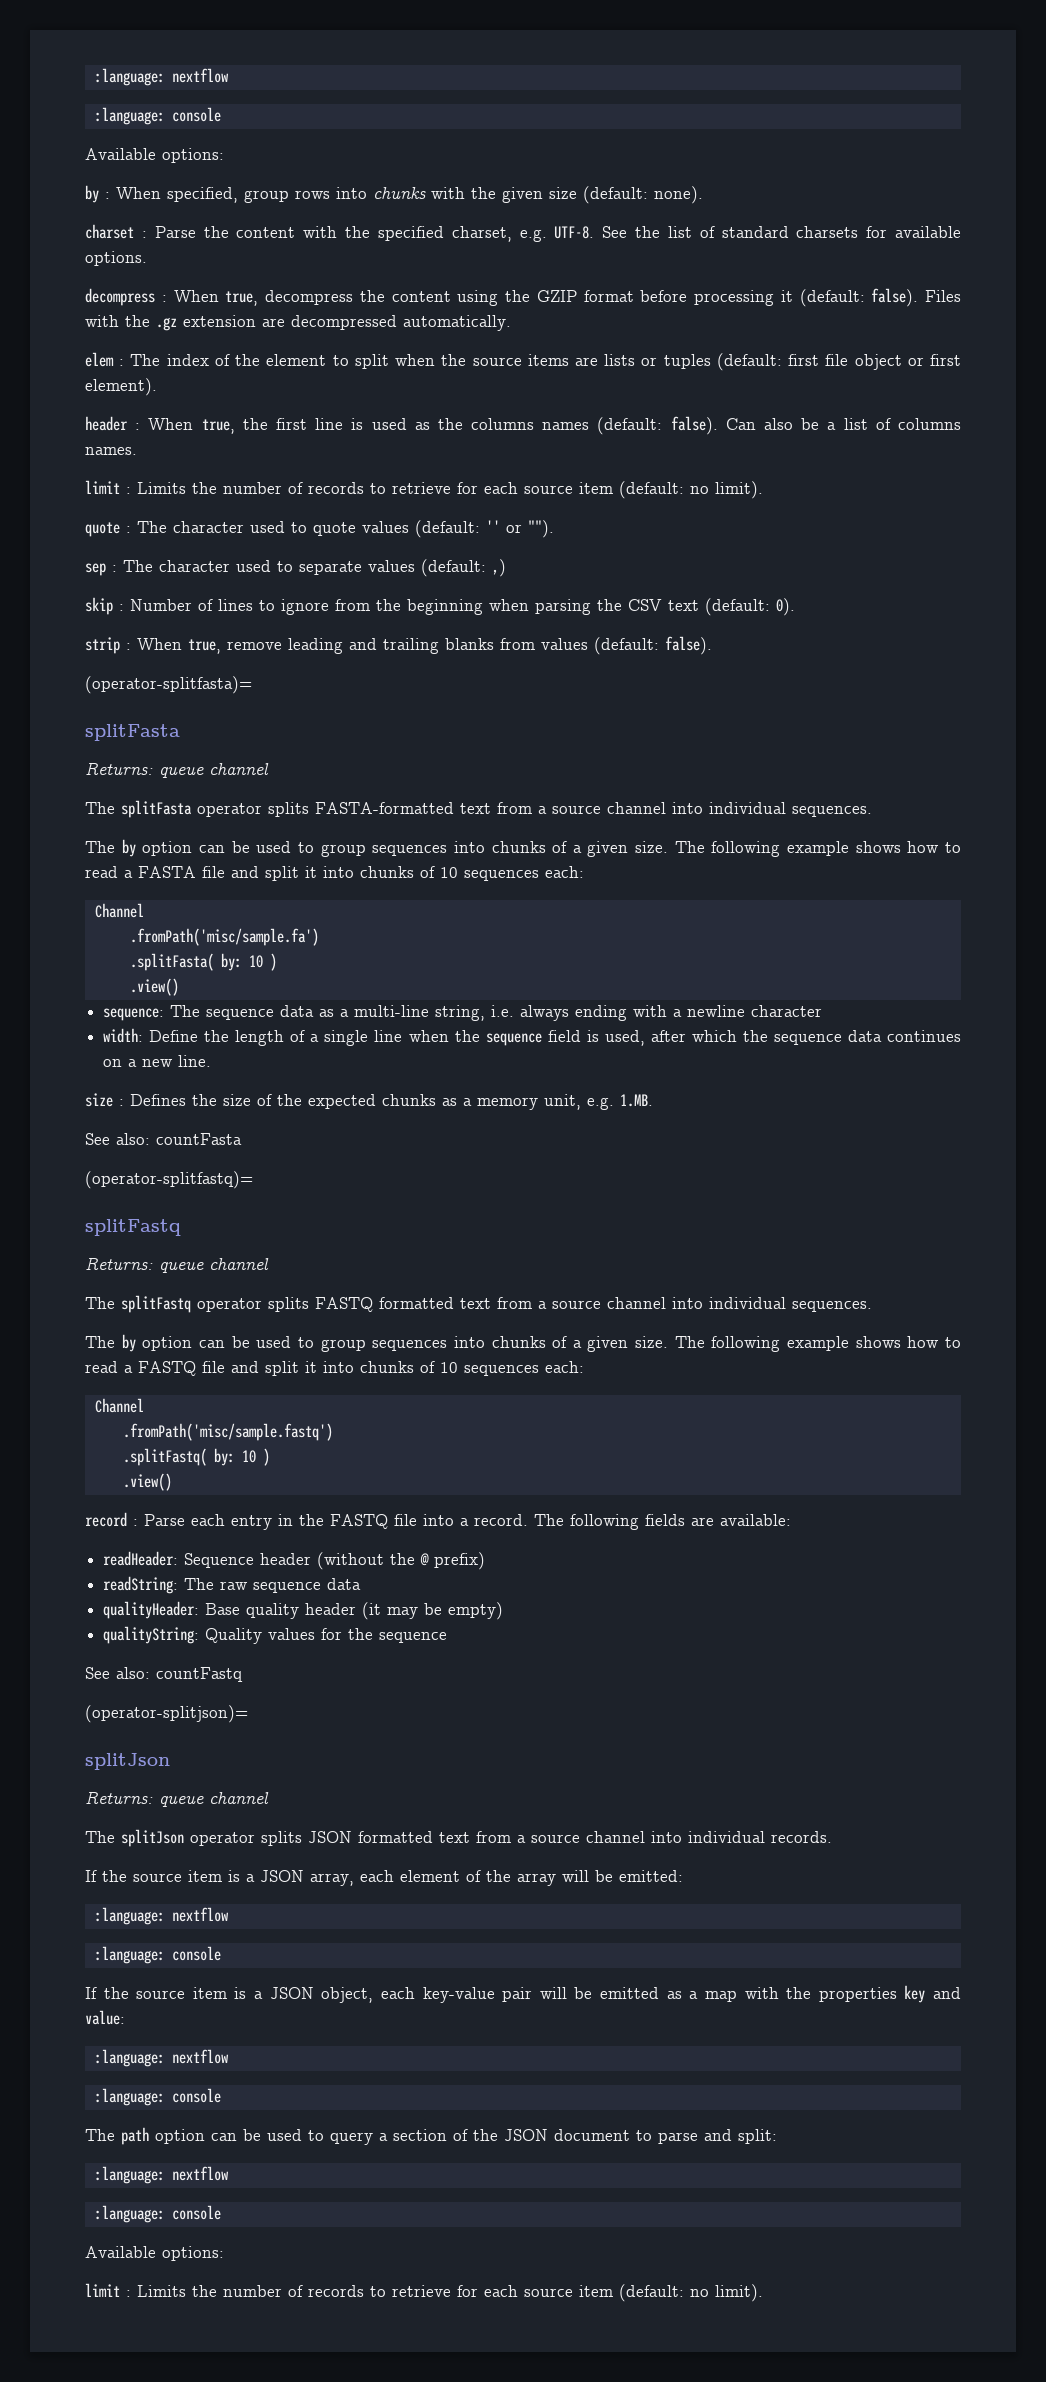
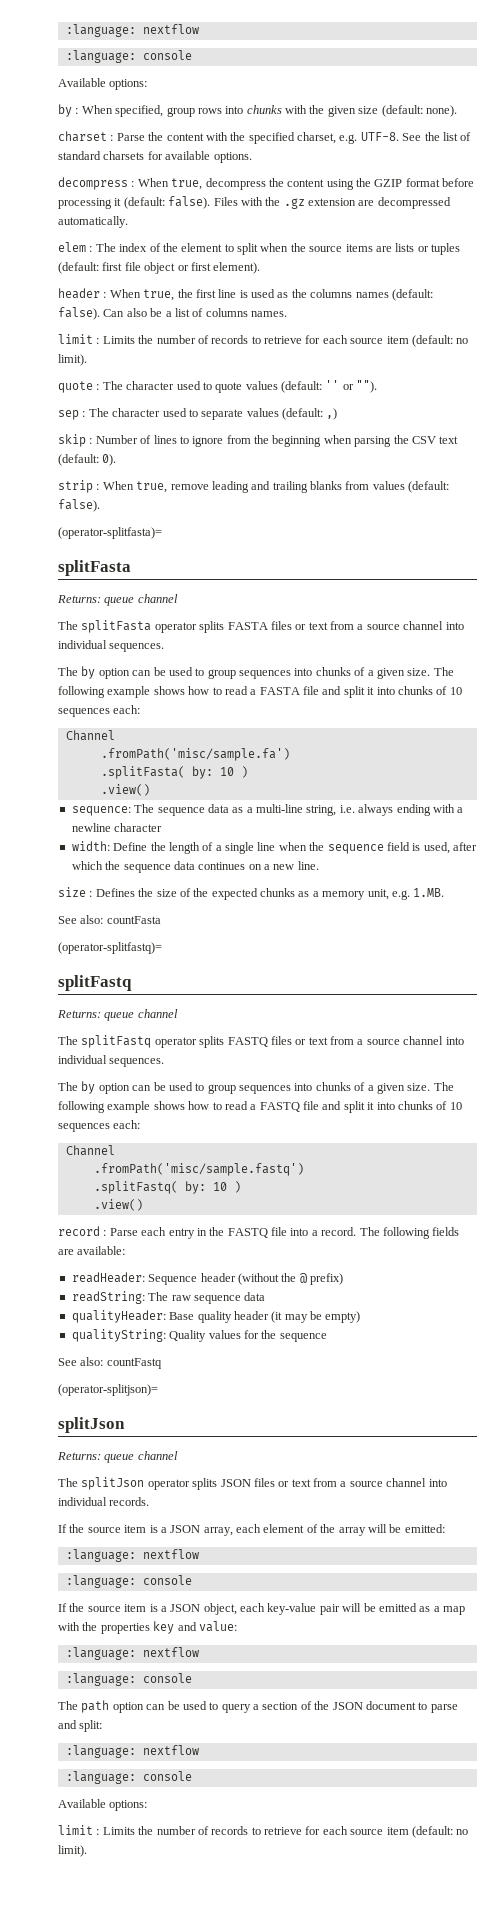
[315,802,454,814] FASTA-formatted -> [227,621,307,630] FASTA files or
[379,1297,454,1309] formatted -> [270,1036,307,1045] files or
[358,1831,433,1843] formatted -> [253,1478,290,1487] files or

